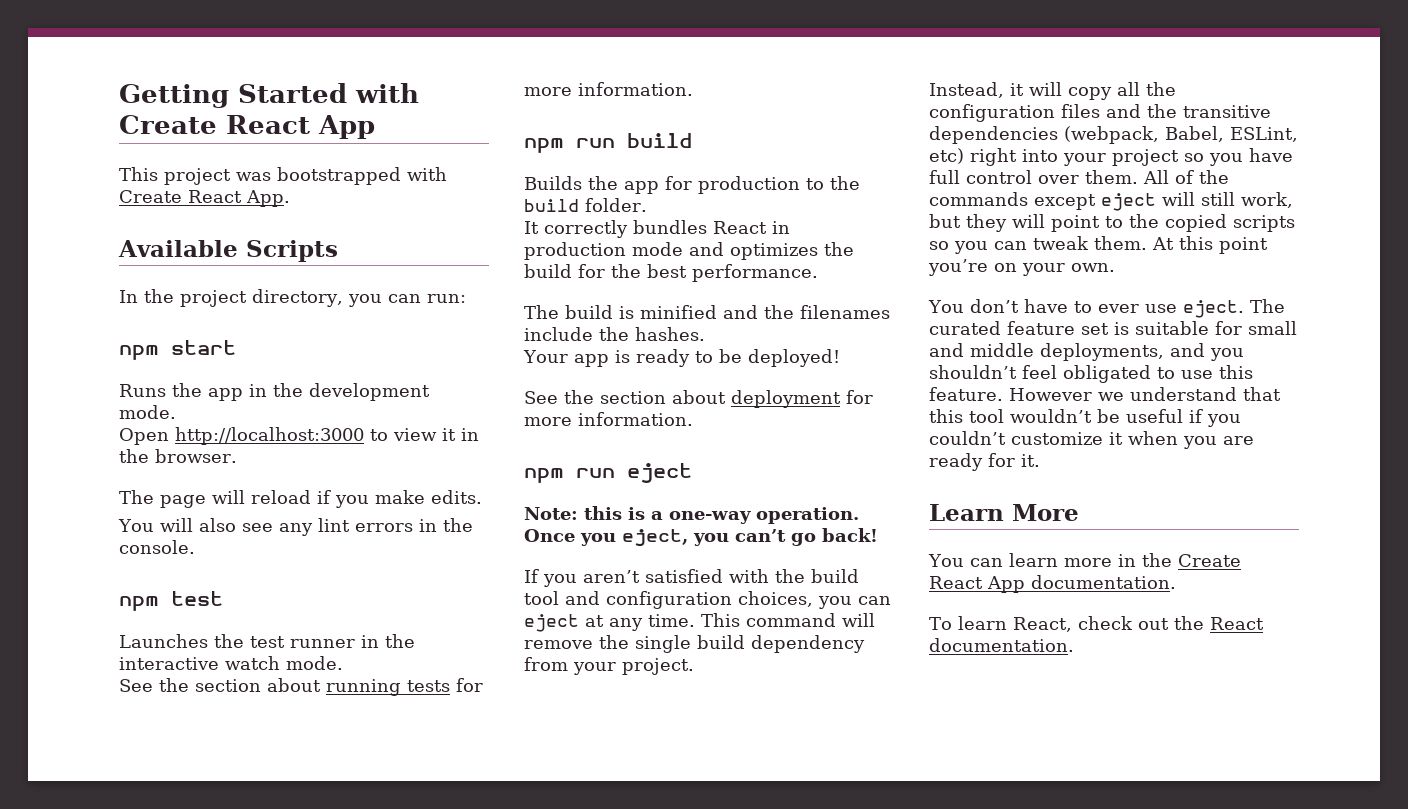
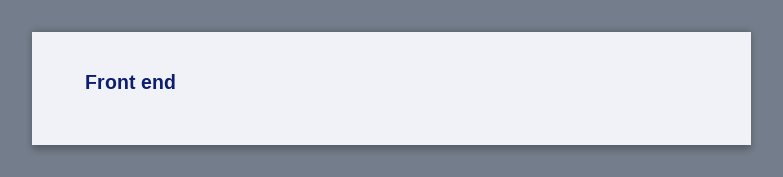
[119,83,419,108] [119,115,375,139] [119,167,447,185] [119,190,290,207] [118,240,338,262] [119,289,466,307] [119,340,236,360] [119,383,430,401] [119,405,176,419] [119,427,479,445] [119,449,237,463] [119,490,482,508] [118,518,473,536] [119,540,195,554] [119,591,223,611] [119,634,415,648] [119,656,343,670] [119,678,483,696] [524,82,693,96] [524,133,692,153] [524,176,860,194] [524,198,647,212] [524,220,790,238] [524,242,854,260] [524,264,818,282] [524,305,890,319] [524,327,705,341] [523,349,840,367] [524,390,873,408] [524,412,693,426] [524,463,692,483] [524,506,859,524] [524,528,878,547] [524,569,859,587] [524,591,891,609] [524,613,875,632] [524,635,865,653] [524,657,694,675] [929,82,1176,100] [929,104,1271,122] [929,126,1298,144] [929,148,1293,166] [929,170,1229,184] [929,192,1293,211] [929,214,1295,232] [929,236,1268,254] [928,259,1115,276] [928,299,1285,318] [929,321,1297,335] [929,343,1244,361] [929,365,1253,383] [929,387,1281,401] [929,409,1241,427] [929,431,1254,449] [929,453,1040,471] [929,504,1079,521] [928,553,1241,567] [929,575,1176,593] [929,616,1264,632] [929,638,1074,652] Getting Started with Create React App // This project was bootstrapped with Create React App. // Available Scripts // In the project directory, you can run: // npm start // Runs the app in the development mode. // Open http://localhost:3000 to view it in the browser. // The page will reload if you make edits. // You will also see any lint errors in the console. // npm test // Launches the test runner in the interactive watch mode. // See the section about running tests for more information. // npm run build // Builds the app for production to the build folder. // It correctly bundles React in production mode and optimizes the build for the best performance. // The build is minified and the filenames include the hashes. // Your app is ready to be deployed! // See the section about deployment for more information. // npm run eject // Note: this is a one-way operation. Once you eject, you can’t go back! // If you aren’t satisfied with the build tool and configuration choices, you can eject at any time. This command will remove the single build dependency from your project. // Instead, it will copy all the configuration files and the transitive dependencies (webpack, Babel, ESLint, etc) right into your project so you have full control over them. All of the commands except eject will still work, but they will point to the copied scripts so you can tweak them. At this point you’re on your own. // You don’t have to ever use eject. The curated feature set is suitable for small and middle deployments, and you shouldn’t feel obligated to use this feature. However we understand that this tool wouldn’t be useful if you couldn’t customize it when you are ready for it. // Learn More // You can learn more in the Create React App documentation. // To learn React, check out the React documentation. -> [85,74,177,89] Front end

